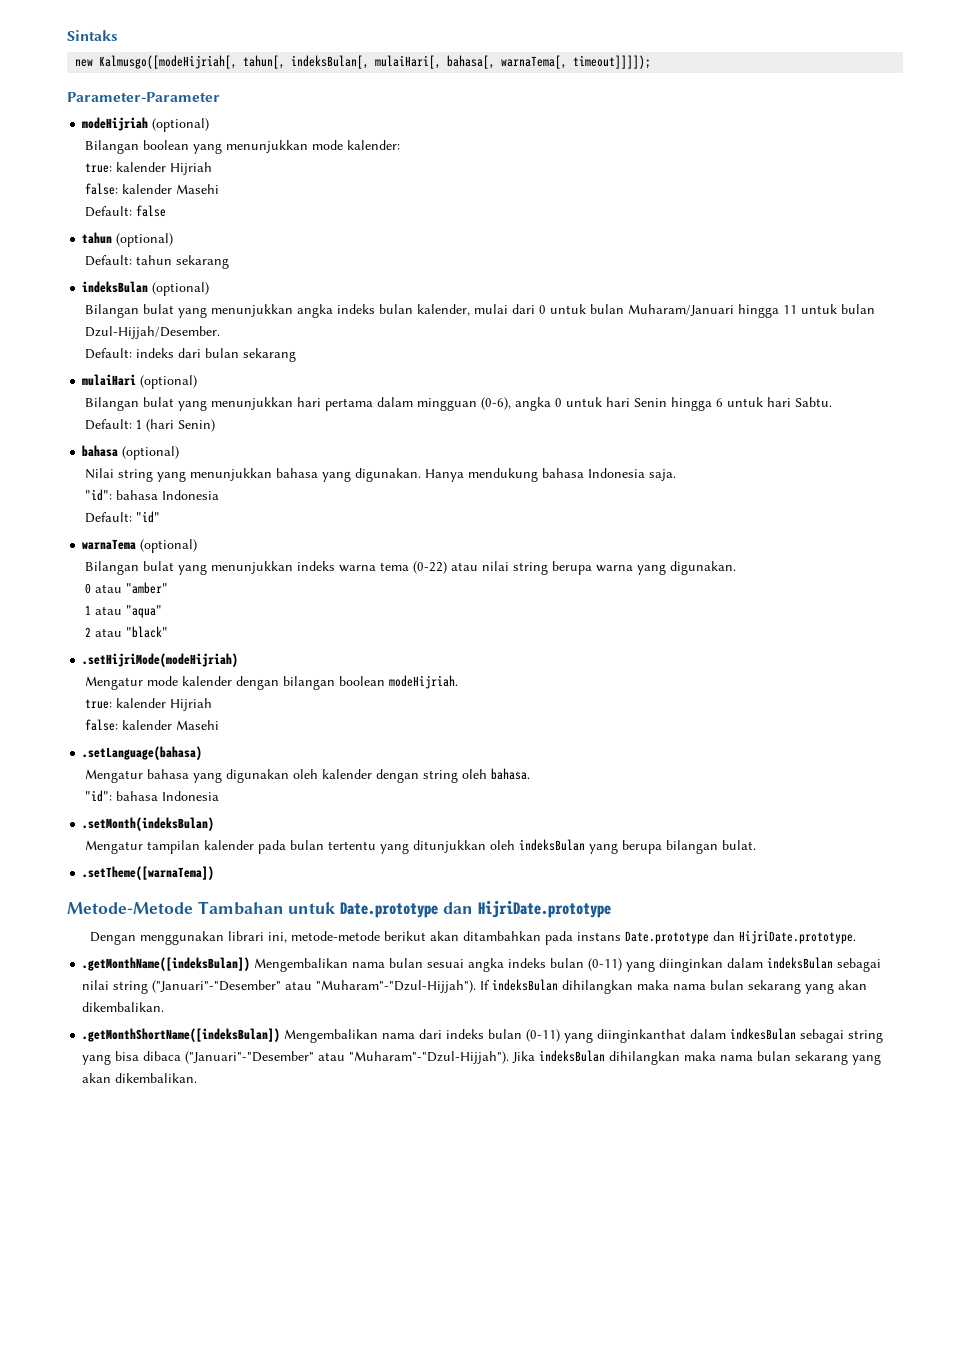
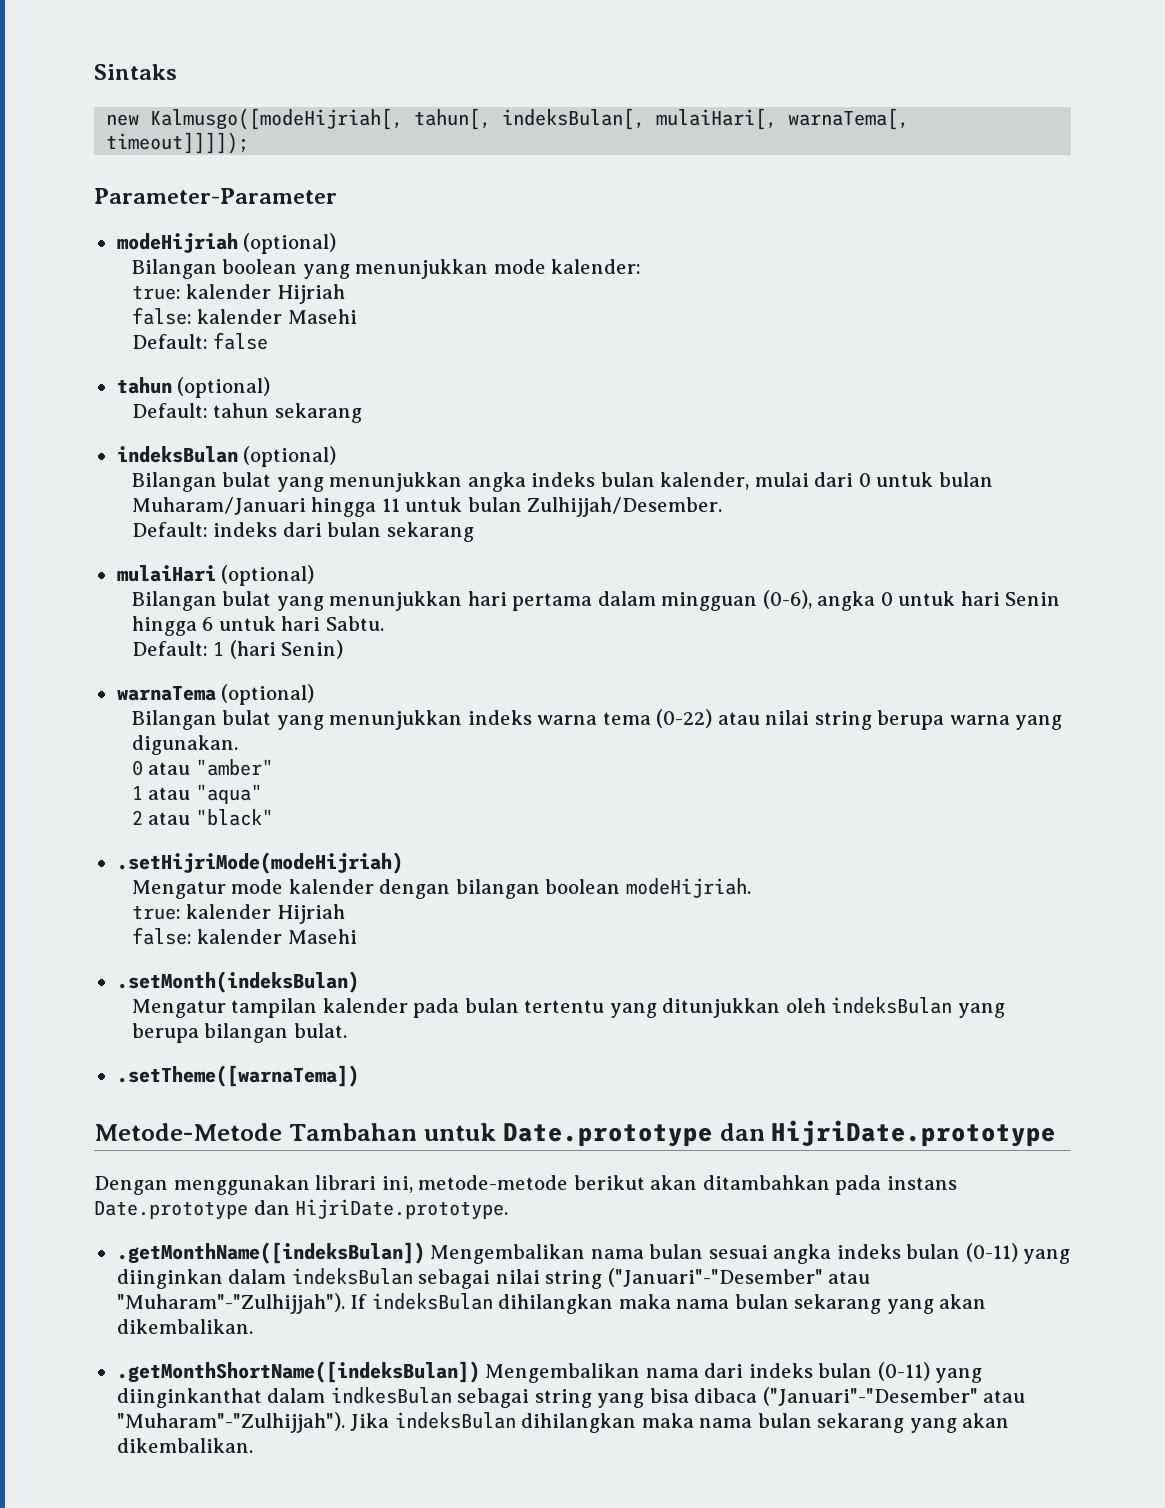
[447,55,496,69] bahasa[, -> (778, 119) none
[84,326,220,339] Dzul-Hijjah/Desember. -> [527,497,723,517] Zulhijjah/Desember.
[82,445,180,460] [84,468,676,482] [84,489,219,501] [84,511,160,523] // bahasa (optional) // Nilai string yang menunjukkan bahasa yang digunakan. Hanya mendukung bahasa Indonesia saja. // "id": bahasa Indonesia // Default: "id" -> (344, 649) none
[82,746,203,760] [84,768,530,783] [84,790,219,802] // .setLanguage(bahasa) // Mengatur bahasa yang digunakan oleh kalender dengan string oleh bahasa. // "id": bahasa Indonesia -> (357, 936) none
[316,980,477,993] "Muharam"-"Dzul-Hijjah"). -> [116,1293,345,1314] "Muharam"-"Zulhijjah").
[349,1051,510,1064] "Muharam"-"Dzul-Hijjah"). -> [116,1412,345,1433] "Muharam"-"Zulhijjah").

